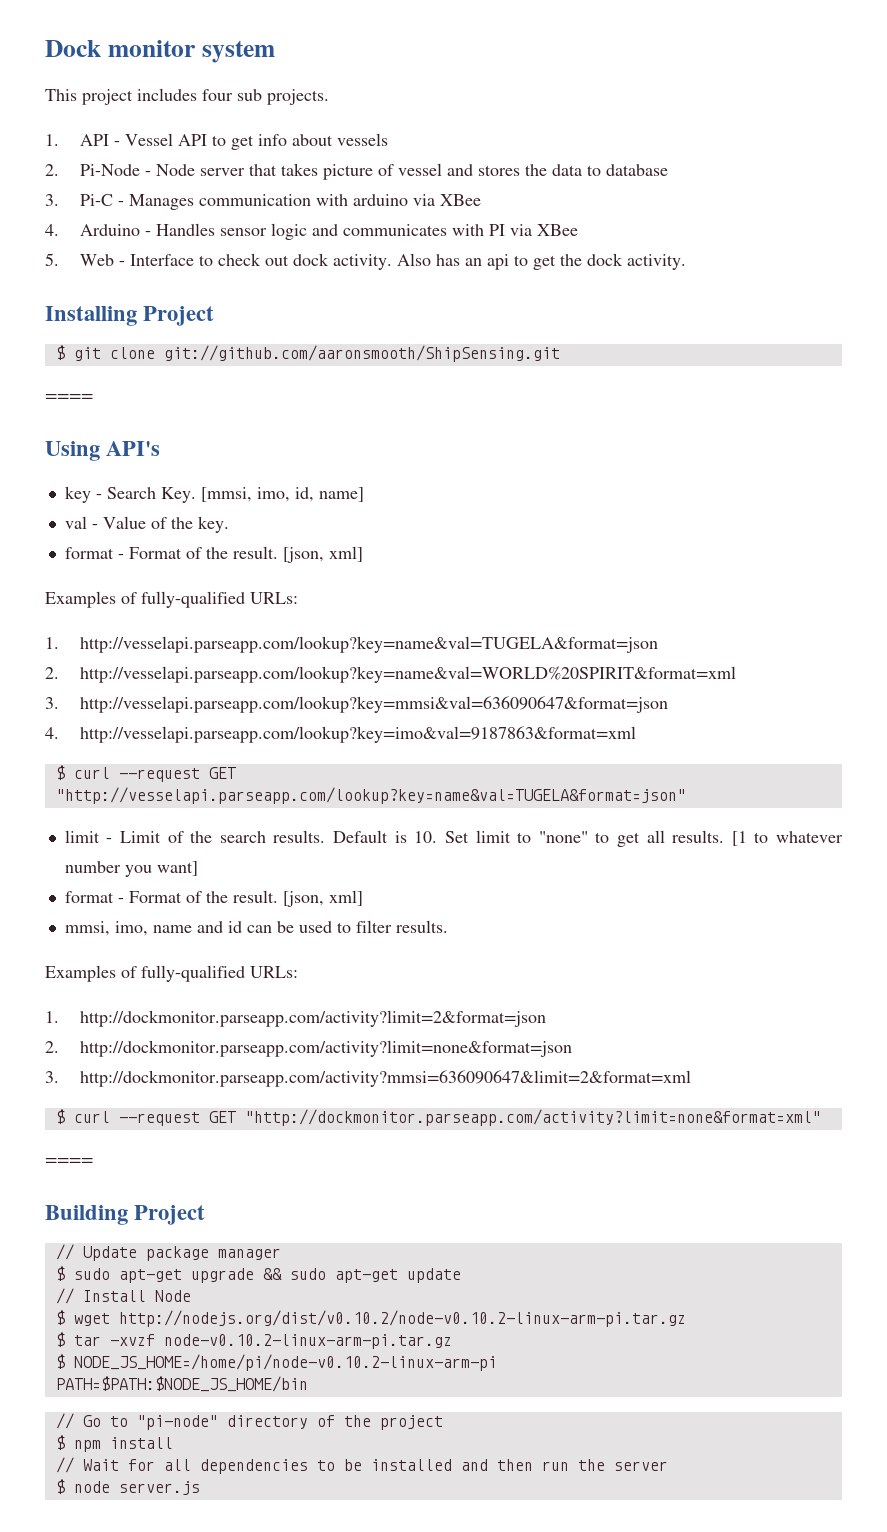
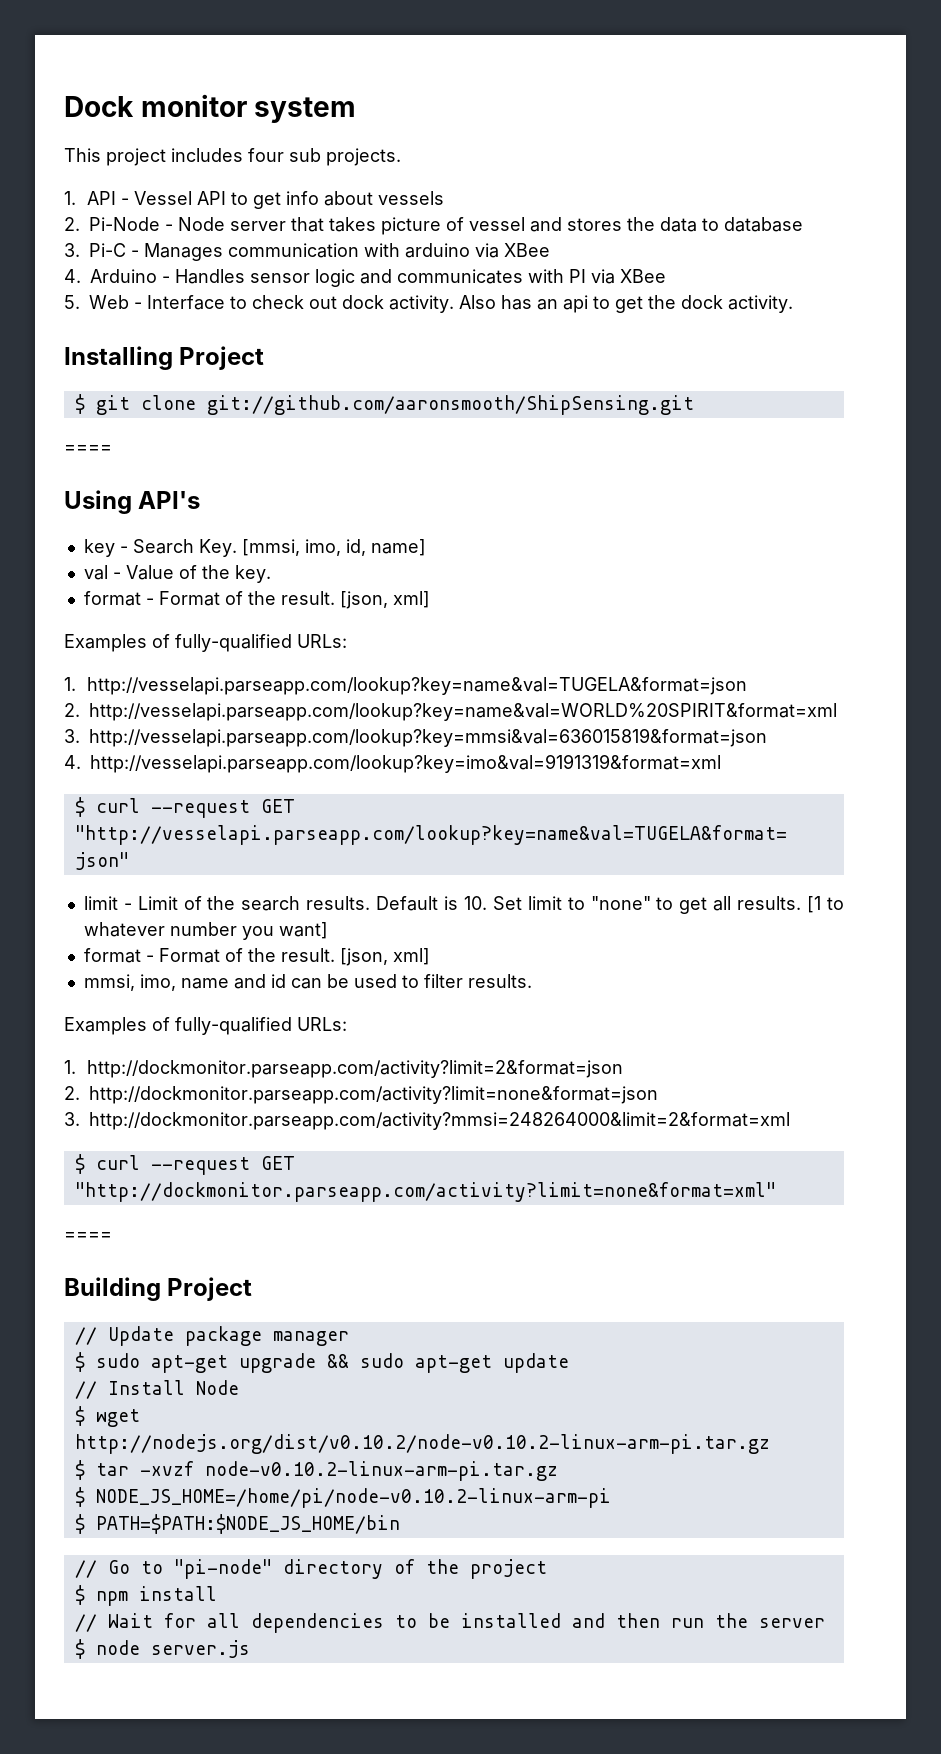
[80,696,669,713] [45,726,637,743] http://vesselapi.parseapp.com/lookup?key=mmsi&val=636090647&format=json // 4. http://vesselapi.parseapp.com/lookup?key=imo&val=9187863&format=xml -> [89,728,767,747] [64,754,721,773] http://vesselapi.parseapp.com/lookup?key=mmsi&val=636015819&format=json // 4. http://vesselapi.parseapp.com/lookup?key=imo&val=9191319&format=xml
[80,1070,692,1087] http://dockmonitor.parseapp.com/activity?mmsi=636090647&limit=2&format=xml -> [89,1112,790,1130] http://dockmonitor.parseapp.com/activity?mmsi=248264000&limit=2&format=xml
(497, 1362) none -> [74,1514,85,1534] $

